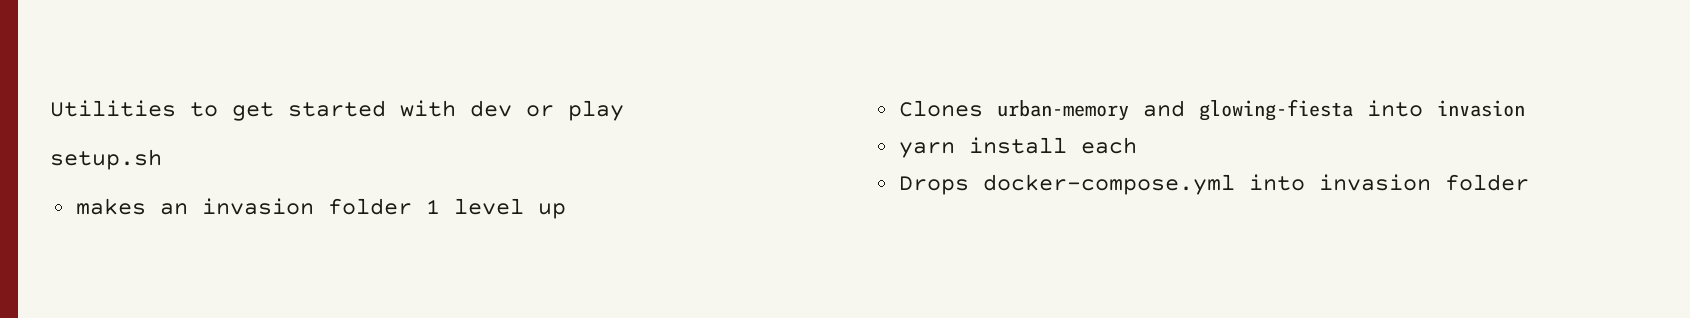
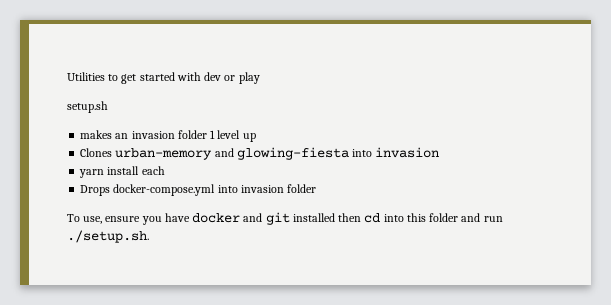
(1529, 182) none -> [67,212,503,225] [67,230,149,243] // To use, ensure you have docker and git installed then cd into this folder and run ./setup.sh.

